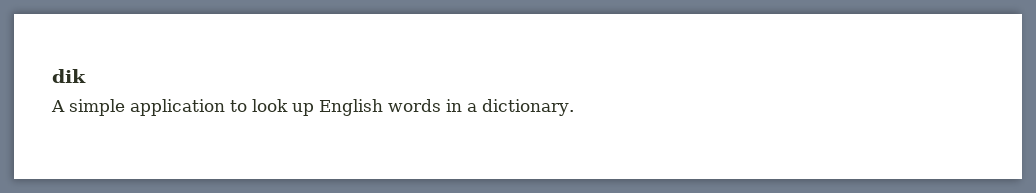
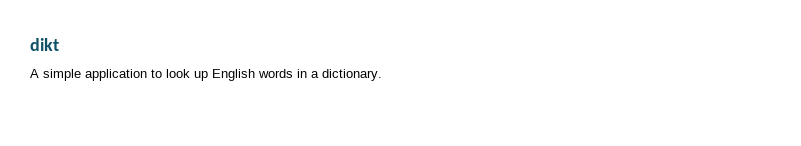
[52,69,86,83] dik -> [30,38,59,51] dikt

